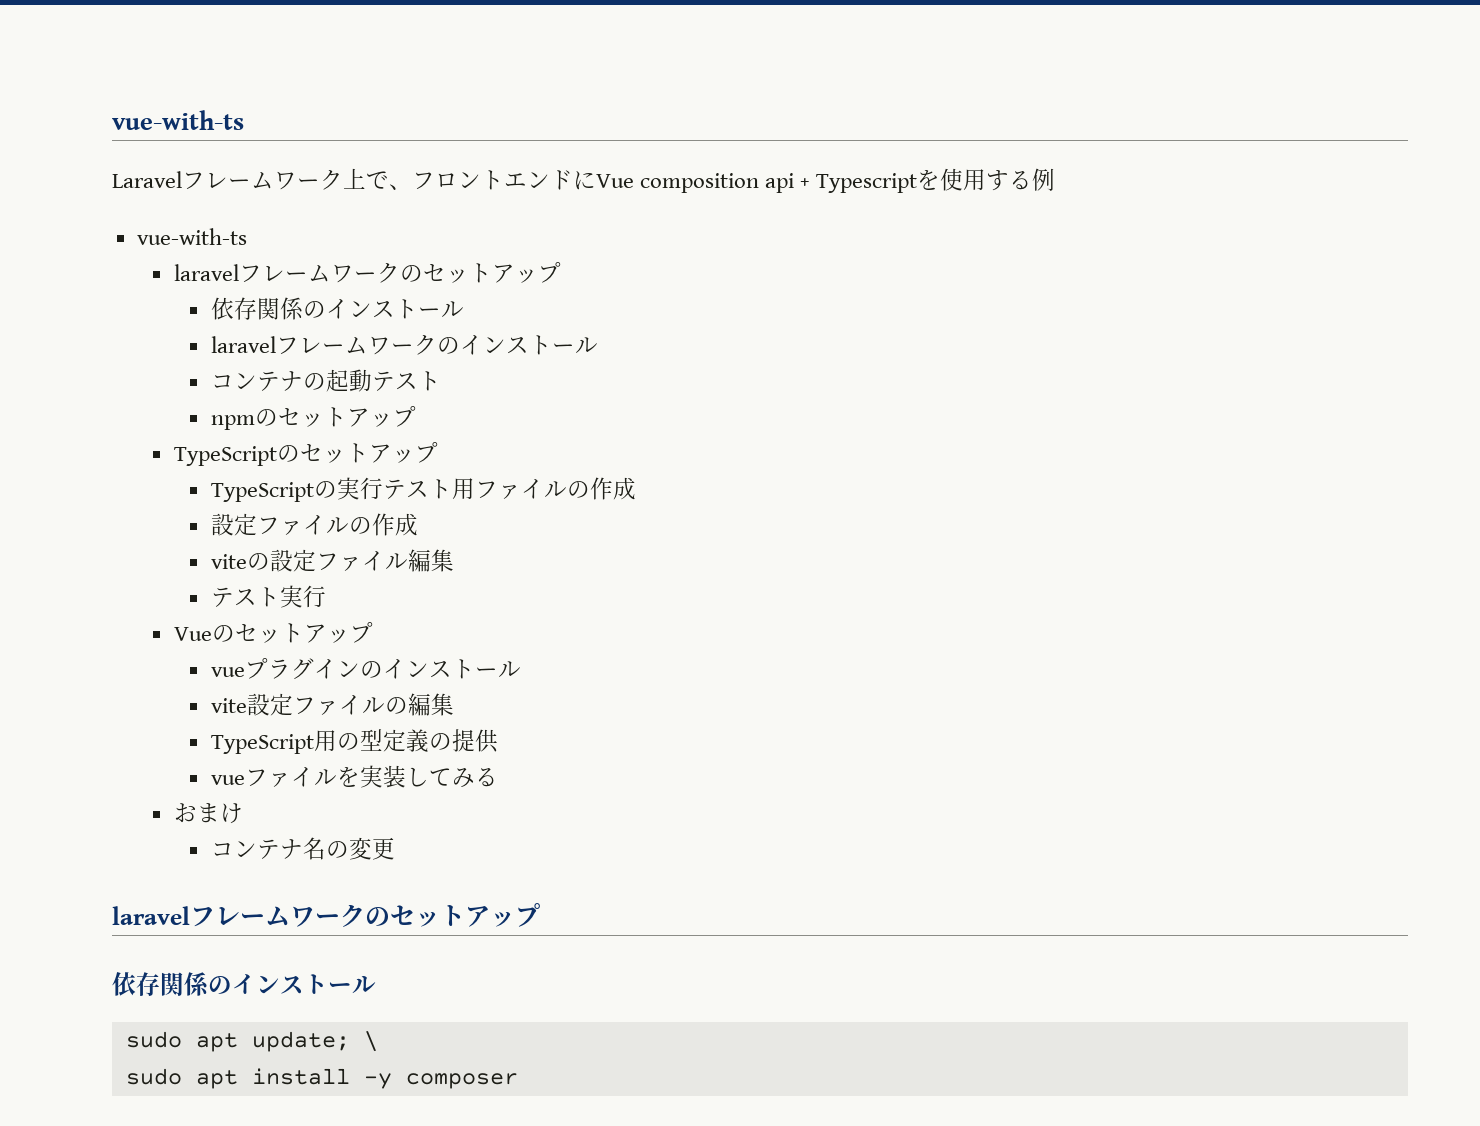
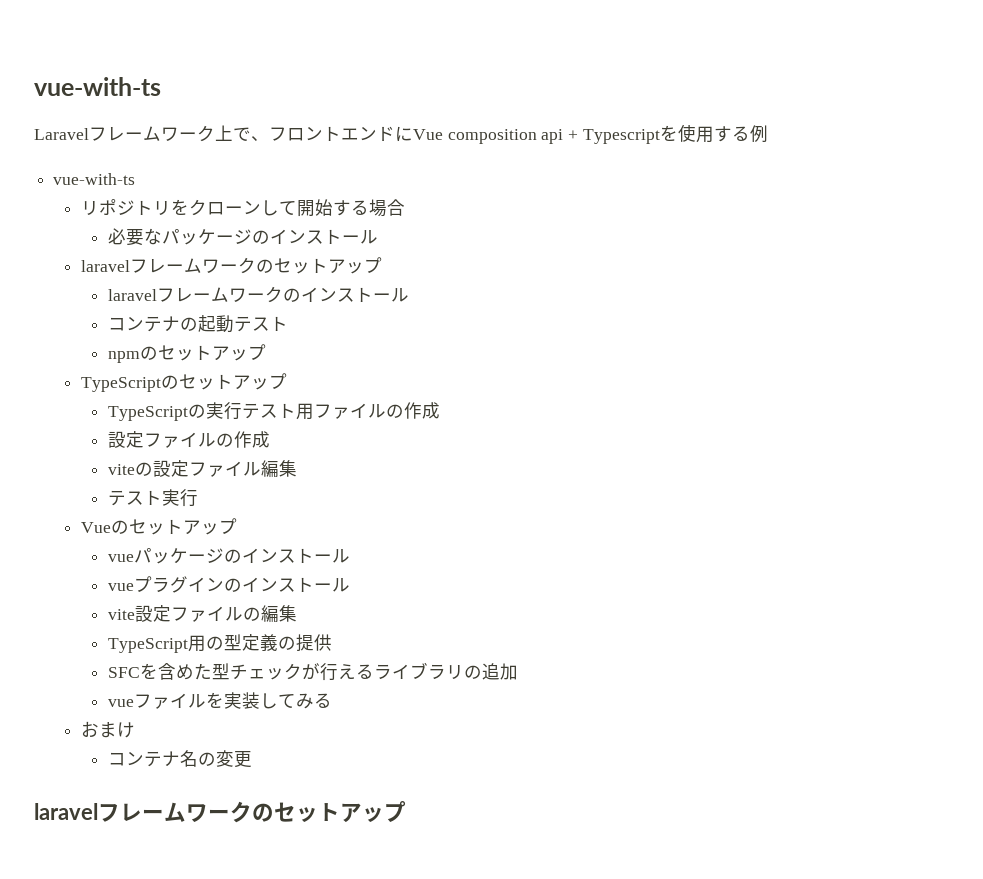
[173,262,561,283] [210,297,464,320] // laravelフレームワークのセットアップ // 依存関係のインストール -> [80,199,405,217] [107,228,378,246] [80,257,382,274] // リポジトリをクローンして開始する場合 // 必要なパッケージのインストール // laravelフレームワークのセットアップ
(373, 632) none -> [107,548,350,564] // vueパッケージのインストール
(498, 741) none -> [107,662,518,681] // SFCを含めた型チェックが行えるライブラリの追加
[112,972,376,996] [125,1031,378,1052] [125,1068,518,1089] // 依存関係のインストール // sudo apt update; \ // sudo apt install -y composer -> (406, 811) none

